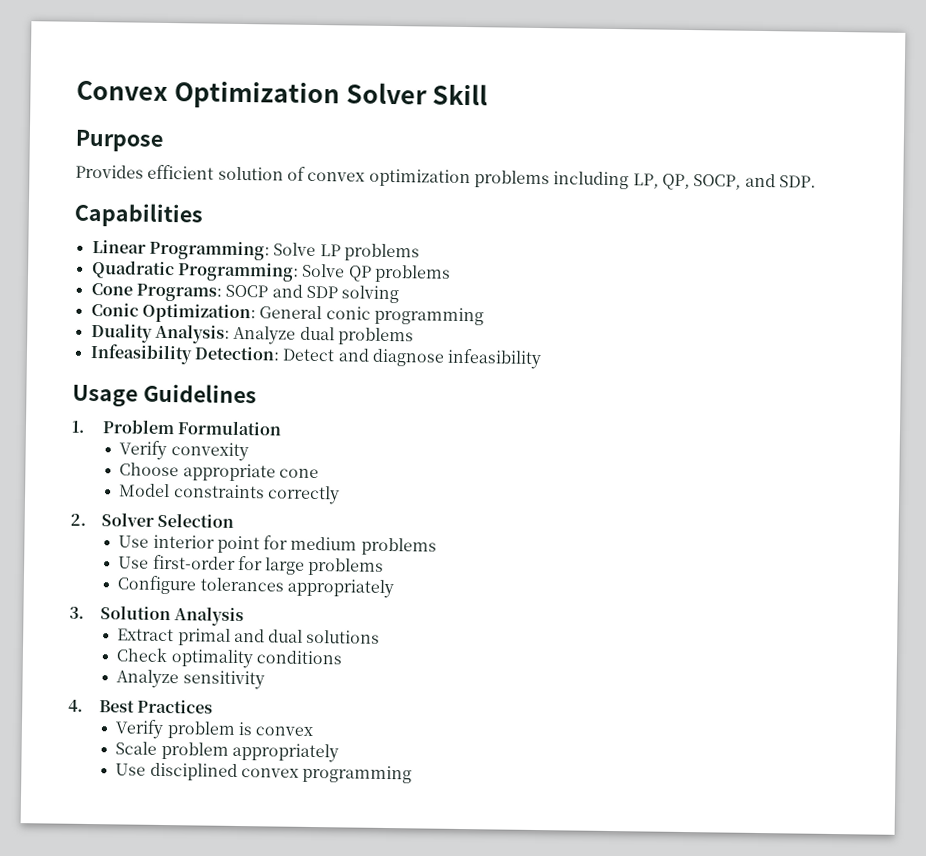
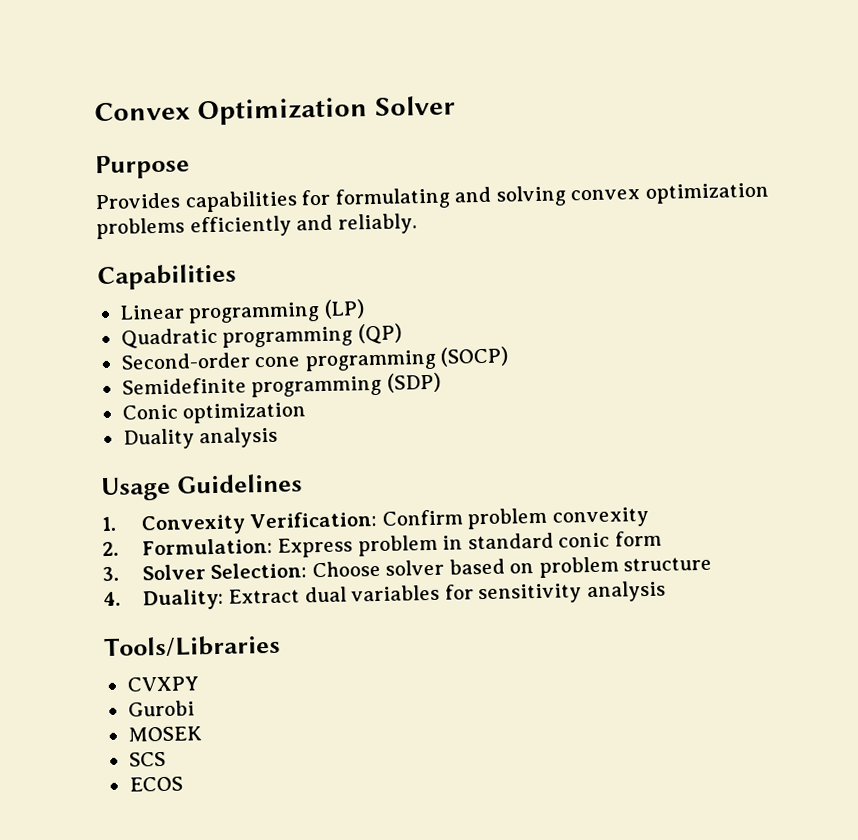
[432,83,489,106] Skill -> (456, 105) none
[147,164,816,191] [74,202,203,228] [91,239,420,262] [90,259,451,283] [90,282,400,304] [90,302,484,326] [90,322,414,346] [89,343,543,370] [72,383,257,407] [71,419,282,436] [119,440,249,462] [119,462,319,482] [119,483,340,505] [70,512,234,528] [118,534,437,556] [118,554,385,576] [117,575,394,599] [69,605,244,627] [117,628,381,646] [116,647,342,669] [116,669,265,690] [68,699,213,714] [115,719,314,740] [115,741,339,763] [115,762,413,784] efficient solution of convex optimization problems including LP, QP, SOCP, and SDP. // Capabilities // Linear Programming: Solve LP problems // Quadratic Programming: Solve QP problems // Cone Programs: SOCP and SDP solving // Conic Optimization: General conic programming // Duality Analysis: Analyze dual problems // Infeasibility Detection: Detect and diagnose infeasibility // Usage Guidelines // 1. Problem Formulation // Verify convexity // Choose appropriate cone // Model constraints correctly // 2. Solver Selection // Use interior point for medium problems // Use first-order for large problems // Configure tolerances appropriately // 3. Solution Analysis // Extract primal and dual solutions // Check optimality conditions // Analyze sensitivity // 4. Best Practices // Verify problem is convex // Scale problem appropriately // Use disciplined convex programming -> [184,182,770,213] [96,213,417,240] [97,263,237,291] [119,299,365,324] [120,323,402,349] [120,346,510,372] [121,372,441,398] [121,402,308,424] [122,426,279,450] [101,473,303,502] [101,506,649,536] [102,530,662,558] [102,556,713,582] [103,580,666,611] [103,634,281,658] [126,676,199,692] [127,700,195,717] [127,726,202,742] [128,751,166,767] [128,776,183,792] capabilities for formulating and solving convex optimization problems efficiently and reliably. // Capabilities // Linear programming (LP) // Quadratic programming (QP) // Second-order cone programming (SOCP) // Semidefinite programming (SDP) // Conic optimization // Duality analysis // Usage Guidelines // 1. Convexity Verification: Confirm problem convexity // 2. Formulation: Express problem in standard conic form // 3. Solver Selection: Choose solver based on problem structure // 4. Duality: Extract dual variables for sensitivity analysis // Tools/Libraries // CVXPY // Gurobi // MOSEK // SCS // ECOS

